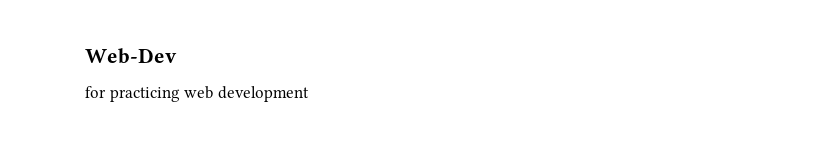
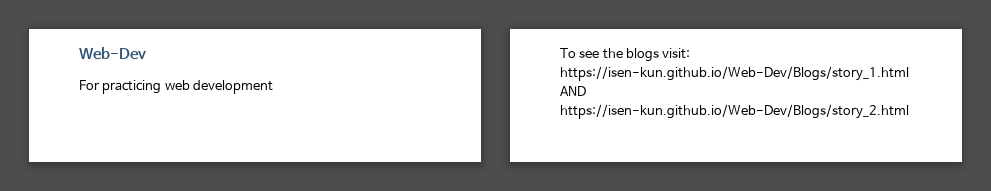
[85,86,106,98] for -> [79,80,99,90] For
(309, 94) none -> [560,48,691,62] [560,66,909,81] [560,86,586,96] [560,104,909,119] // To see the blogs visit: https://isen-kun.github.io/Web-Dev/Blogs/story_1.html AND https://isen-kun.github.io/Web-Dev/Blogs/story_2.html

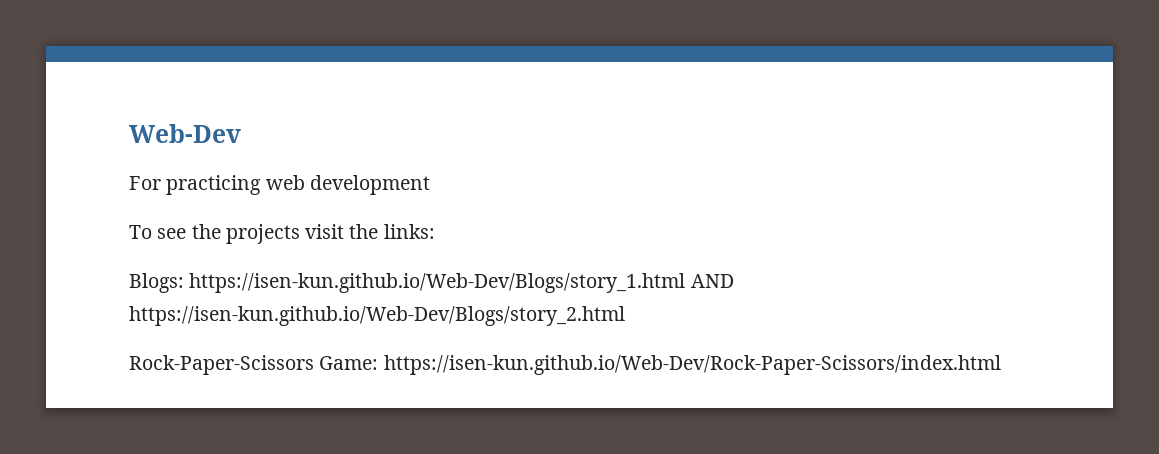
[626,48,691,62] blogs visit: -> [225,224,435,244] [129,273,184,293] projects visit the links: // Blogs:
(909, 111) none -> [129,355,1001,375] // Rock-Paper-Scissors Game: https://isen-kun.github.io/Web-Dev/Rock-Paper-Scissors/index.html

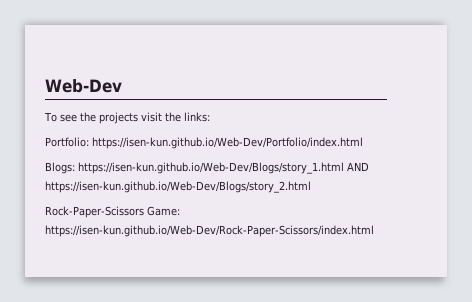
[129,175,430,195] // For practicing web development -> (122, 86) none
(435, 231) none -> [45,137,363,149] // Portfolio: https://isen-kun.github.io/Web-Dev/Portfolio/index.html

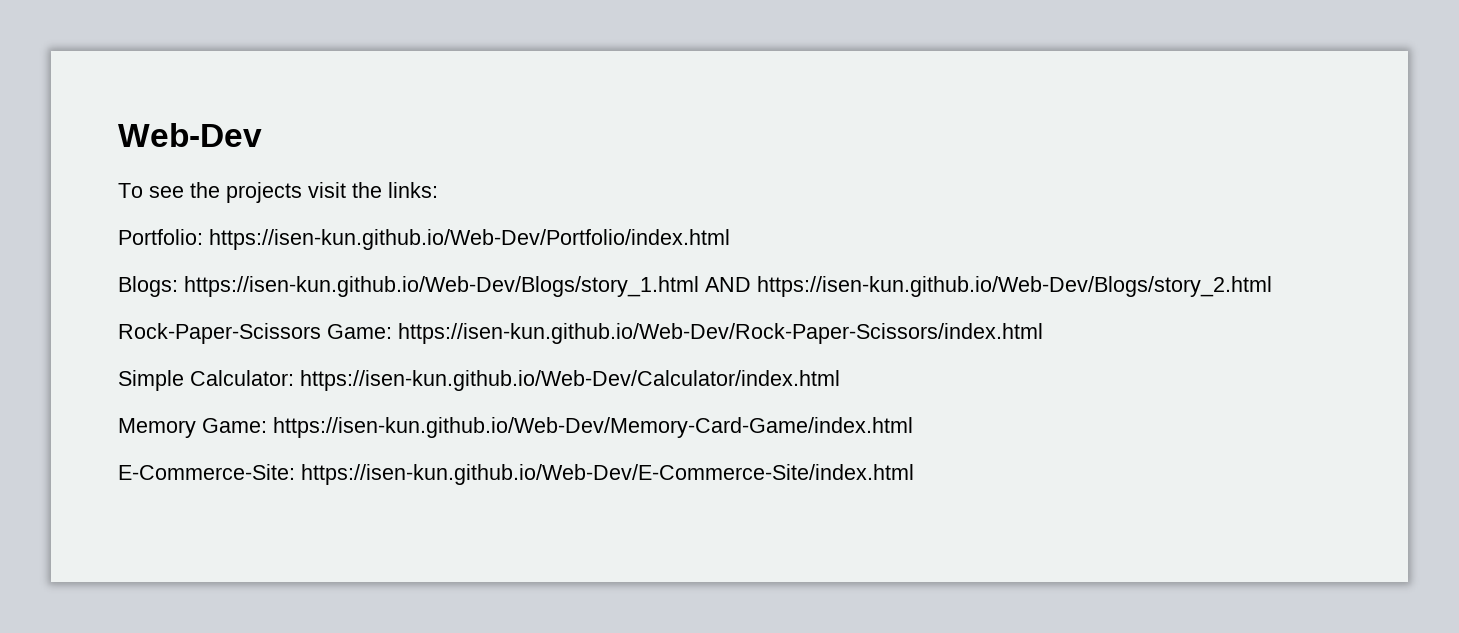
(374, 231) none -> [118,370,840,391] [118,417,913,438] [118,464,914,485] // Simple Calculator: https://isen-kun.github.io/Web-Dev/Calculator/index.html // Memory Game: https://isen-kun.github.io/Web-Dev/Memory-Card-Game/index.html // E-Commerce-Site: https://isen-kun.github.io/Web-Dev/E-Commerce-Site/index.html

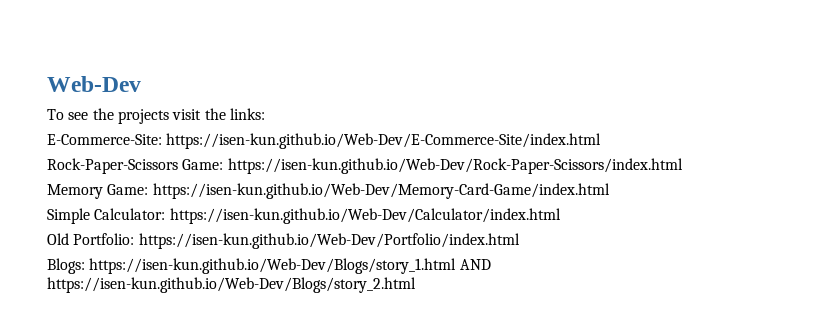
(438, 190) none -> [47,133,602,149] [47,158,683,174] [47,183,610,199] [47,208,561,224] [47,233,69,245] E-Commerce-Site: https://isen-kun.github.io/Web-Dev/E-Commerce-Site/index.html // Rock-Paper-Scissors Game: https://isen-kun.github.io/Web-Dev/Rock-Paper-Scissors/index.html // Memory Game: https://isen-kun.github.io/Web-Dev/Memory-Card-Game/index.html // Simple Calculator: https://isen-kun.github.io/Web-Dev/Calculator/index.html // Old
[118,323,1043,344] [118,370,840,391] [118,417,913,438] [118,464,914,485] // Rock-Paper-Scissors Game: https://isen-kun.github.io/Web-Dev/Rock-Paper-Scissors/index.html // Simple Calculator: https://isen-kun.github.io/Web-Dev/Calculator/index.html // Memory Game: https://isen-kun.github.io/Web-Dev/Memory-Card-Game/index.html // E-Commerce-Site: https://isen-kun.github.io/Web-Dev/E-Commerce-Site/index.html -> (416, 285) none

